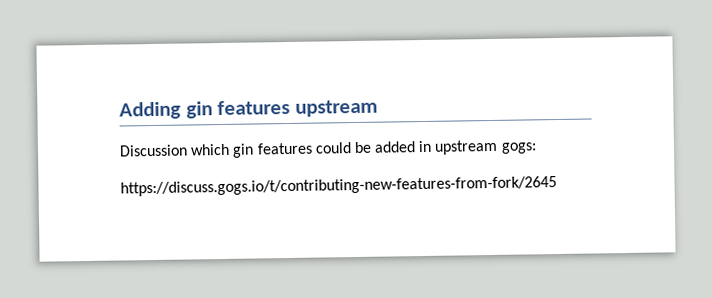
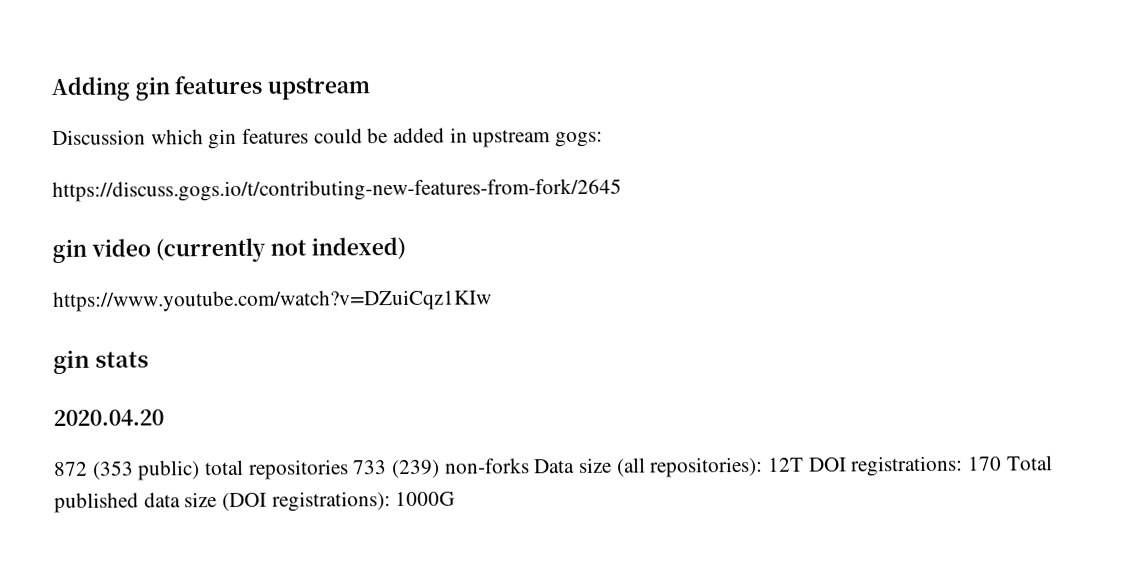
(557, 186) none -> [52,236,406,263] [53,289,492,312] [53,349,149,374] [53,409,164,426] [54,455,1053,481] [54,491,456,513] // gin video (currently not indexed) // https://www.youtube.com/watch?v=DZuiCqz1KIw // gin stats // 2020.04.20 // 872 (353 public) total repositories 733 (239) non-forks Data size (all repositories): 12T DOI registrations: 170 Total published data size (DOI registrations): 1000G

